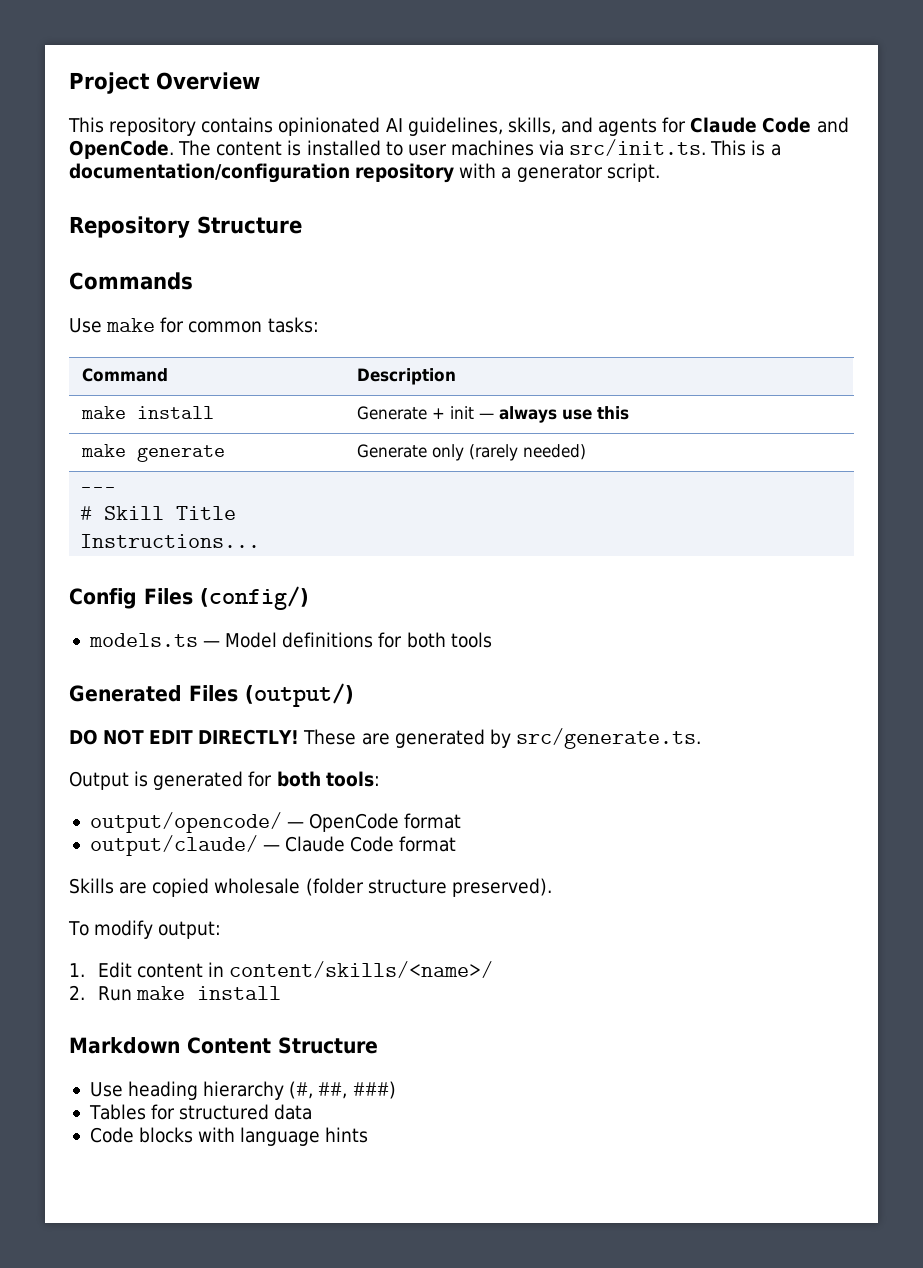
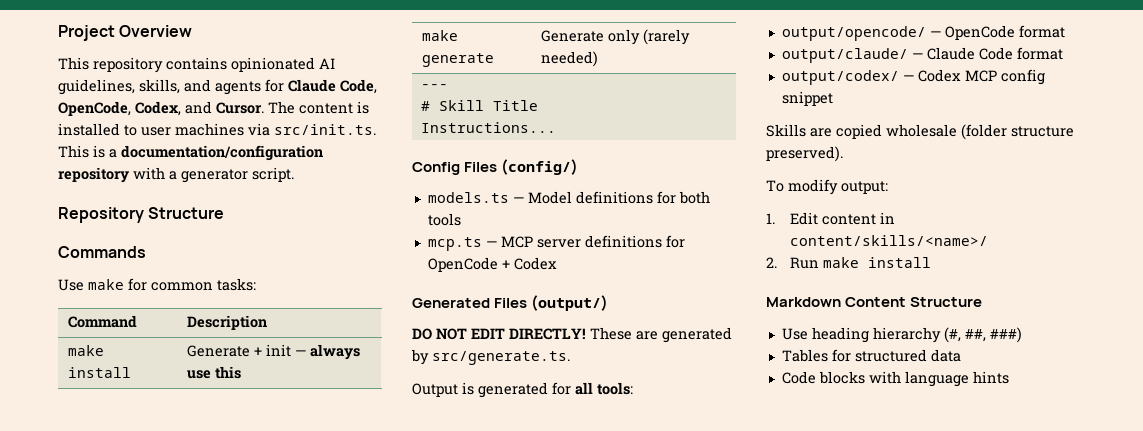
[762,117,849,133] [69,140,174,159] Code and OpenCode. -> [340,79,377,94] [58,101,264,116] Code, OpenCode, Codex, and Cursor.
(492, 640) none -> [427,235,685,251] [427,257,557,272] // mcp.ts — MCP server definitions for OpenCode + Codex
[276,771,321,787] both -> [575,382,593,395] all
(457, 844) none -> [781,69,1045,85] [781,91,833,106] // output/codex/ — Codex MCP config snippet

